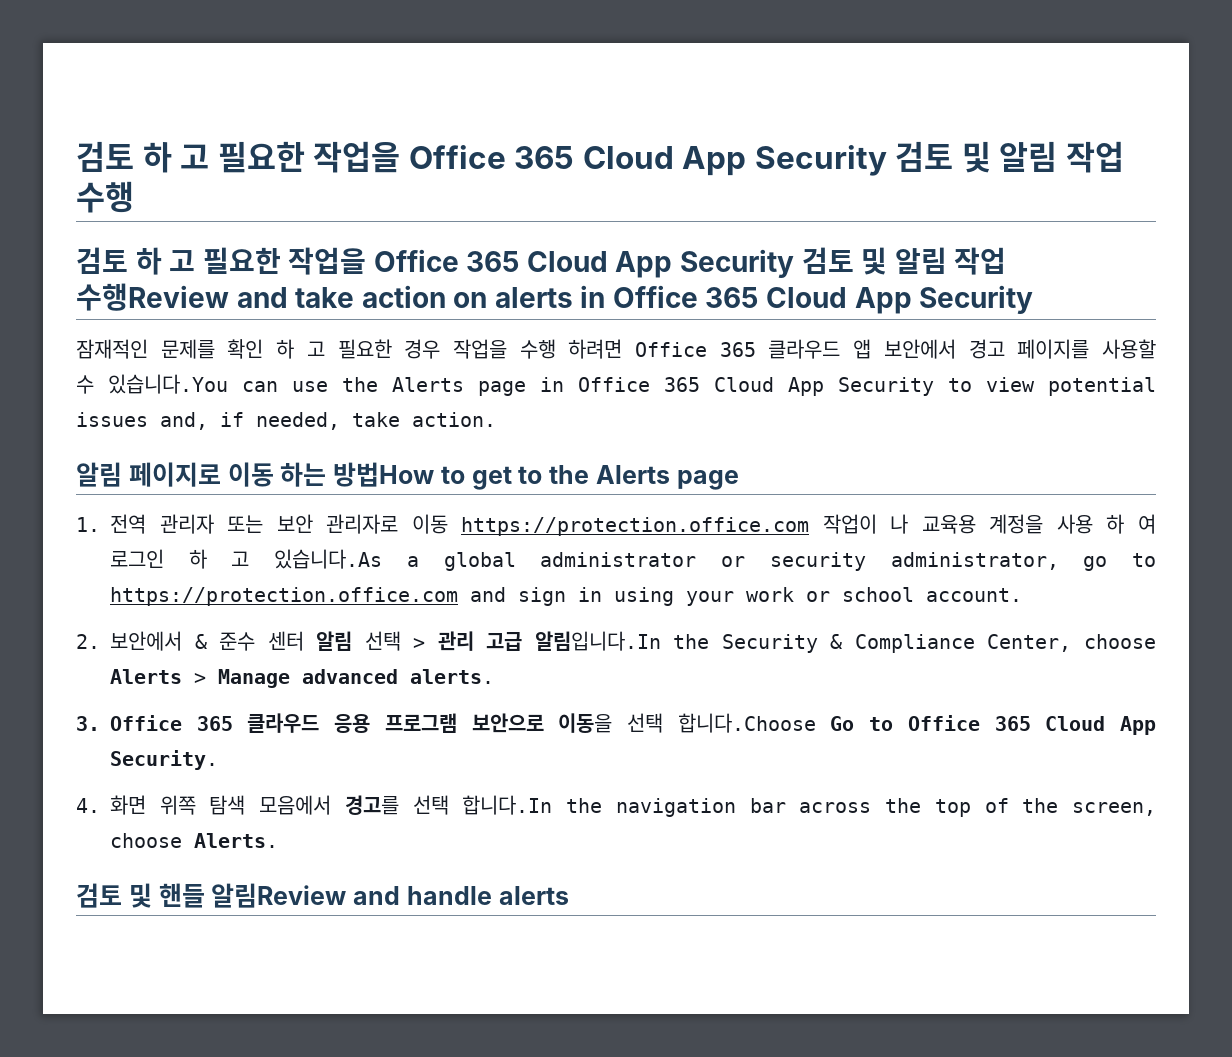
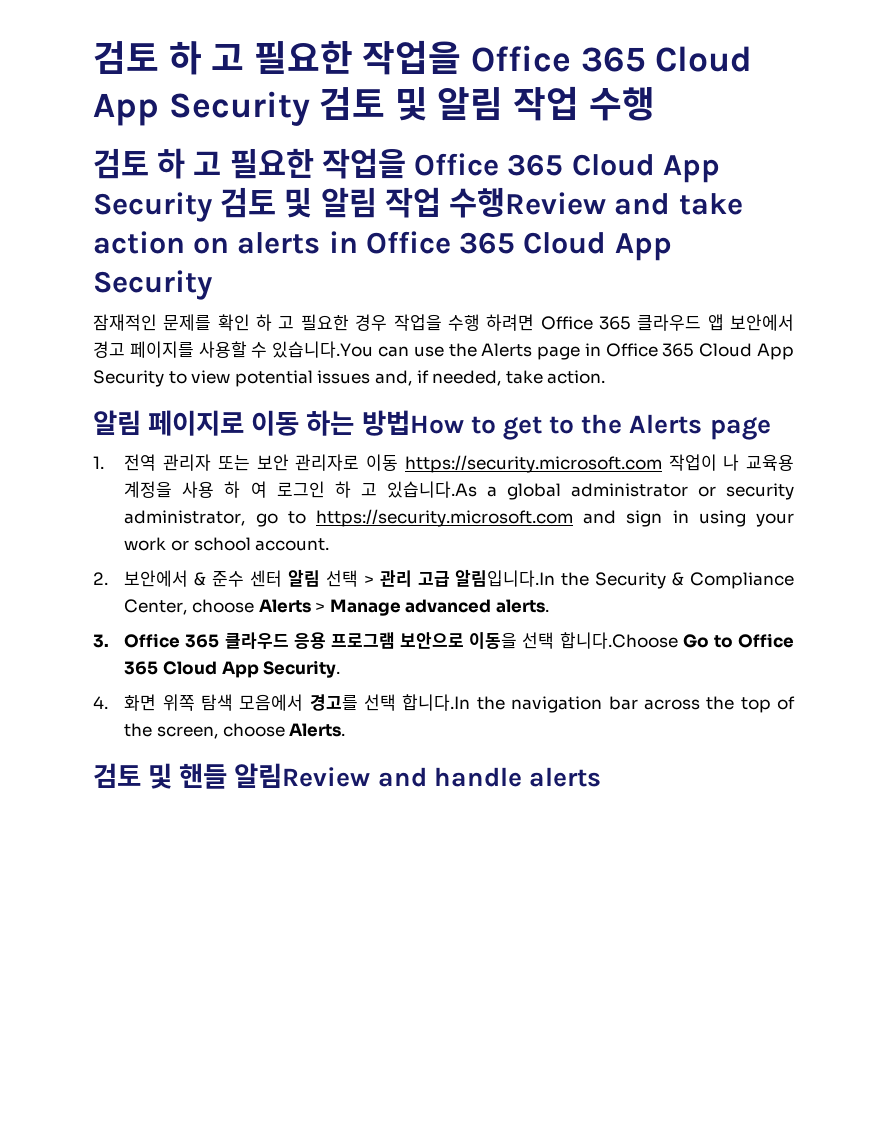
[461,517,810,536] https://protection.office.com -> [404,455,662,473] https://security.microsoft.com
[110,587,458,606] https://protection.office.com -> [315,509,573,527] https://security.microsoft.com

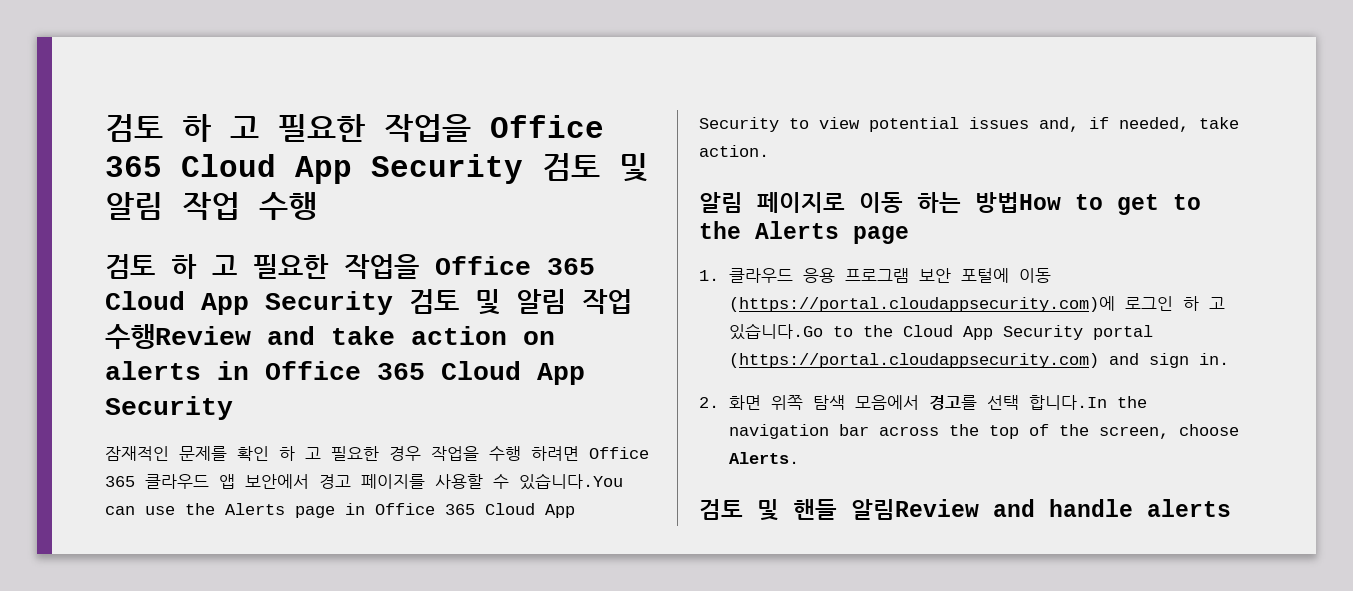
[124,454,794,473] [124,481,795,500] [124,509,794,527] [124,537,330,551] [93,569,794,589] [124,599,549,616] [93,632,795,649] [124,660,341,678] [93,696,108,709] 전역 관리자 또는 보안 관리자로 이동 https://security.microsoft.com 작업이 나 교육용 계정을 사용 하 여 로그인 하 고 있습니다.As a global administrator or security administrator, go to https://security.microsoft.com and sign in using your work or school account. // 2. 보안에서 & 준수 센터 알림 선택 > 관리 고급 알림입니다.In the Security & Compliance Center, choose Alerts > Manage advanced alerts. // 3. Office 365 클라우드 응용 프로그램 보안으로 이동을 선택 합니다.Choose Go to Office 365 Cloud App Security. // 4. -> [728,268,1051,283] [728,296,1225,312] [728,323,1153,340] [728,353,1229,368] [699,397,719,408] 클라우드 응용 프로그램 보안 포털에 이동 (https://portal.cloudappsecurity.com)에 로그인 하 고 있습니다.Go to the Cloud App Security portal (https://portal.cloudappsecurity.com) and sign in. // 2.

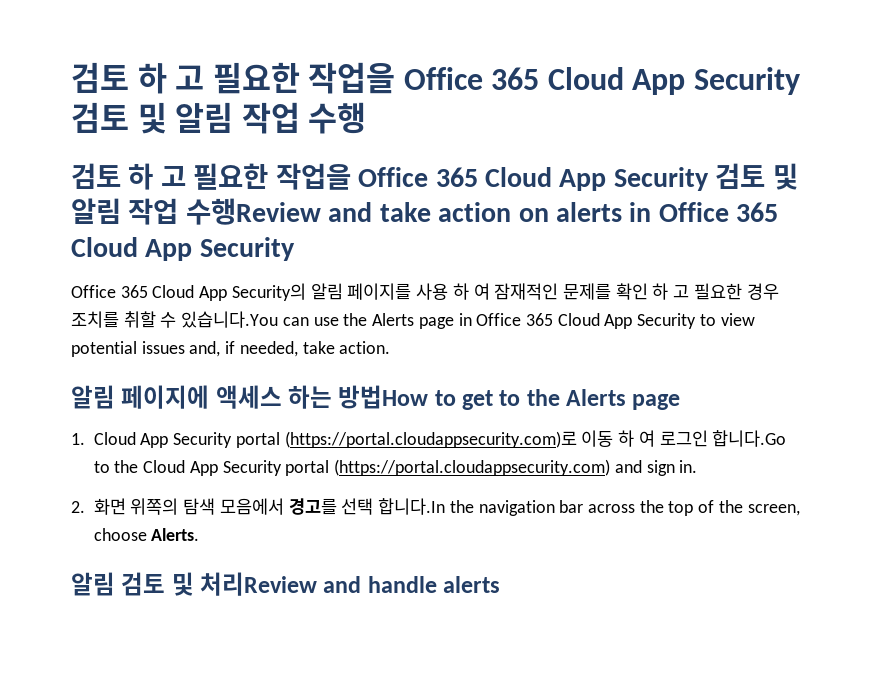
(233, 408) none -> [71,283,490,301] Office 365 Cloud App Security의 알림 페이지를 사용 하 여
[431,446,649,461] [105,474,483,489] 작업을 수행 하려면 Office 365 클라우드 앱 보안에서 경고 페이지를 사용할 -> [71,311,156,328] 조치를 취할
[757,192,903,213] 페이지로 이동 -> [121,385,282,409] 페이지에 액세스
[728,268,1051,283] [728,296,1225,312] [728,323,823,340] 클라우드 응용 프로그램 보안 포털에 이동 (https://portal.cloudappsecurity.com)에 로그인 하 고 있습니다.Go -> [93,430,787,448] Cloud App Security portal (https://portal.cloudappsecurity.com)로 이동 하 여 로그인 합니다.Go
[770,395,803,410] 위쪽 -> [130,498,179,515] 위쪽의
[699,499,979,521] 검토 및 핸들 알림Review -> [71,572,318,596] 알림 검토 및 처리Review

